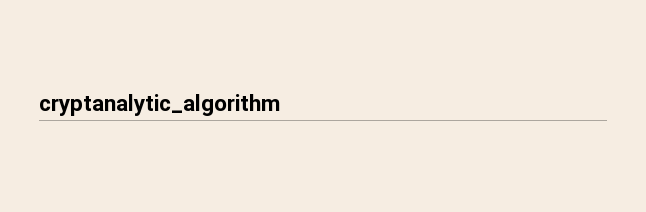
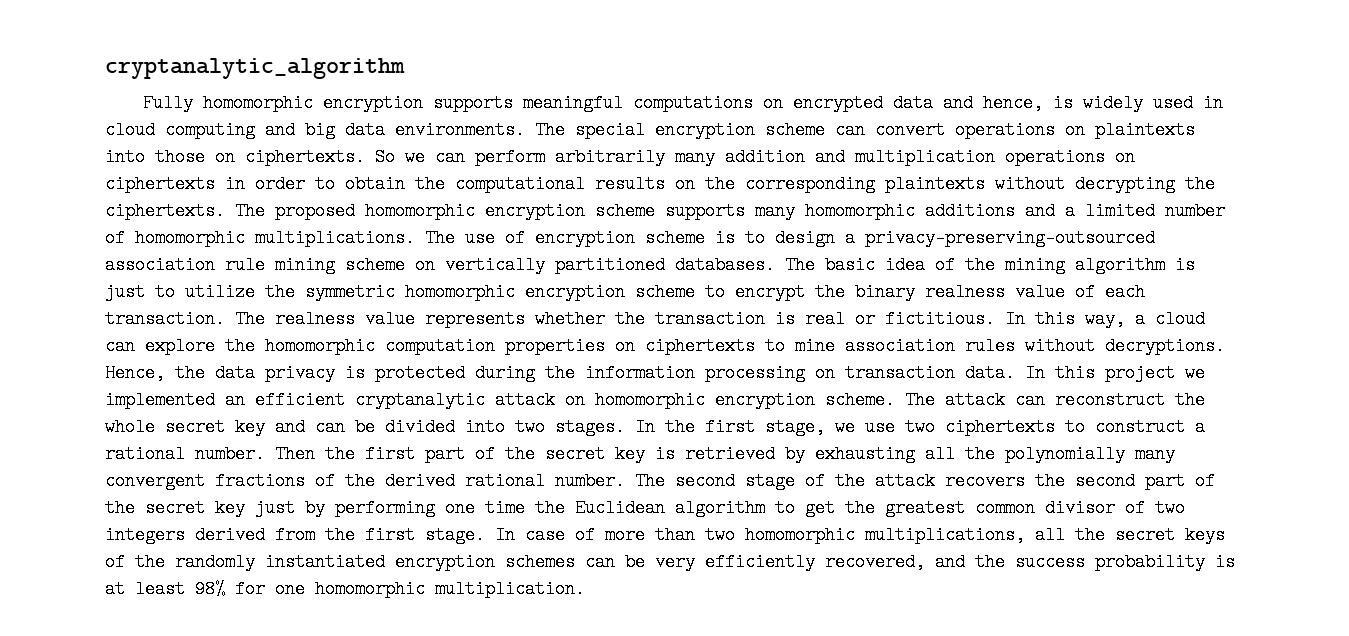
(280, 105) none -> [142,94,1223,112] [105,121,1195,139] [105,148,1135,166] [105,175,1215,193] [105,202,1225,220] [105,229,1155,247] [105,256,1195,274] [105,283,1145,301] [105,310,1205,328] [105,337,1225,355] [105,364,1205,382] [105,391,1205,409] [105,418,1205,436] [105,445,1175,463] [105,472,1215,490] [105,499,1185,517] [105,526,1225,544] [105,553,1235,571] [105,580,585,598] // Fully homomorphic encryption supports meaningful computations on encrypted data and hence, is widely used in cloud computing and big data environments. The special encryption scheme can convert operations on plaintexts into those on ciphertexts. So we can perform arbitrarily many addition and multiplication operations on ciphertexts in order to obtain the computational results on the corresponding plaintexts without decrypting the ciphertexts. The proposed homomorphic encryption scheme supports many homomorphic additions and a limited number of homomorphic multiplications. The use of encryption scheme is to design a privacy-preserving-outsourced association rule mining scheme on vertically partitioned databases. The basic idea of the mining algorithm is just to utilize the symmetric homomorphic encryption scheme to encrypt the binary realness value of each transaction. The realness value represents whether the transaction is real or fictitious. In this way, a cloud can explore the homomorphic computation properties on ciphertexts to mine association rules without decryptions. Hence, the data privacy is protected during the information processing on transaction data. In this project we implemented an efficient cryptanalytic attack on homomorphic encryption scheme. The attack can reconstruct the whole secret key and can be divided into two stages. In the first stage, we use two ciphertexts to construct a rational number. Then the first part of the secret key is retrieved by exhausting all the polynomially many convergent fractions of the derived rational number. The second stage of the attack recovers the second part of the secret key just by performing one time the Euclidean algorithm to get the greatest common divisor of two integers derived from the first stage. In case of more than two homomorphic multiplications, all the secret keys of the randomly instantiated encryption schemes can be very efficiently recovered, and the success probability is at least 98% for one homomorphic multiplication.

